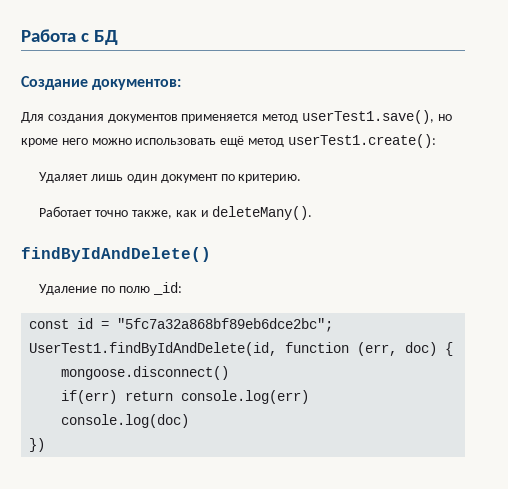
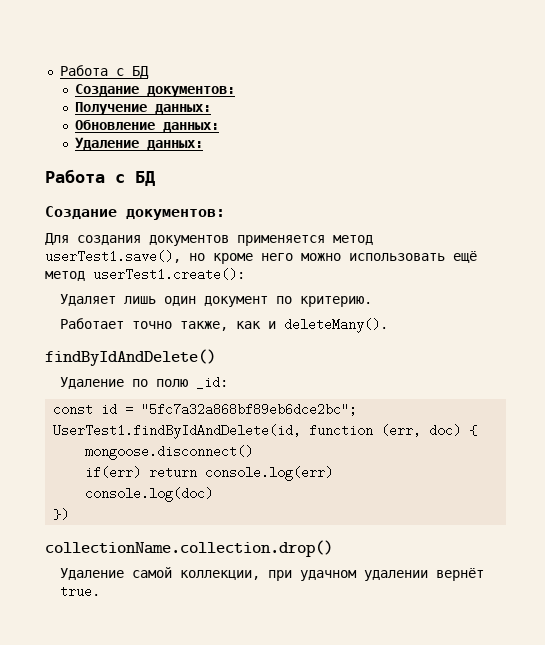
[21,29,119,45] [21,76,182,90] Работа с БД // Создание документов: -> [59,65,149,78] [74,84,235,97] [74,102,211,115] [74,119,219,132] [74,137,203,150] [45,169,155,186] [45,206,225,220] Работа с БД // Создание документов: // Получение данных: // Обновление данных: // Удаление данных: // Работа с БД // Создание документов:
(46, 445) none -> [45,540,333,557] [60,567,485,581] [60,585,101,598] // collectionName.collection.drop() // Удаление самой коллекции, при удачном удалении вернёт true.

